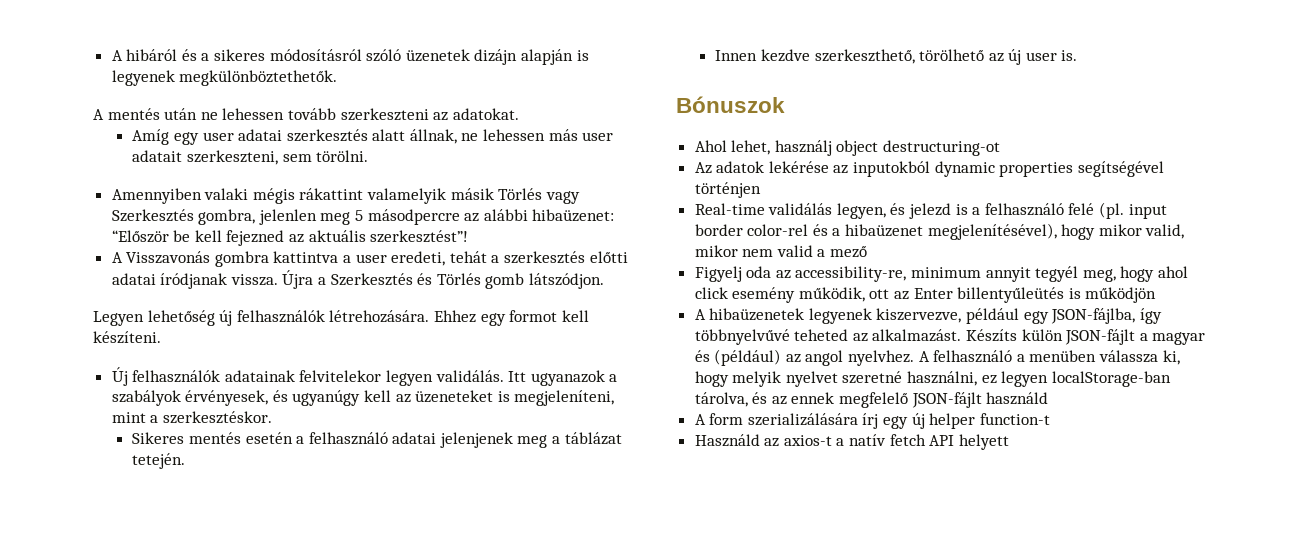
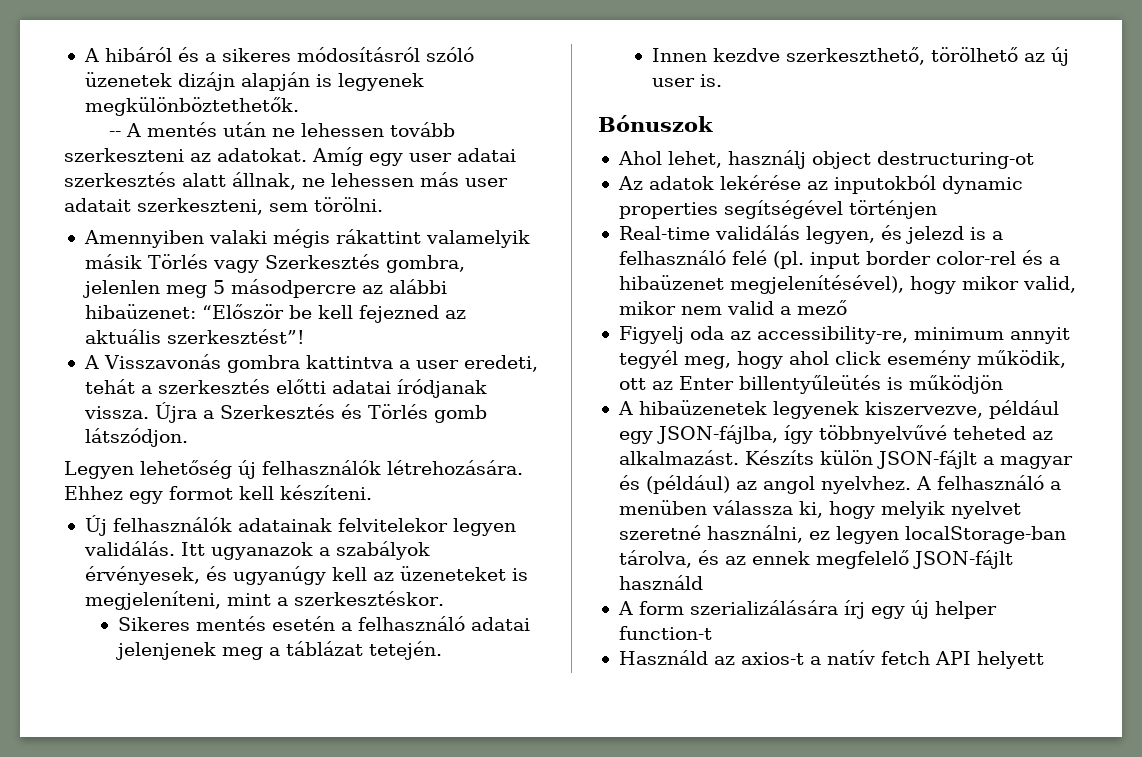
(338, 78) none -> [108,131,121,137] --
(519, 114) // -> (307, 155) none

